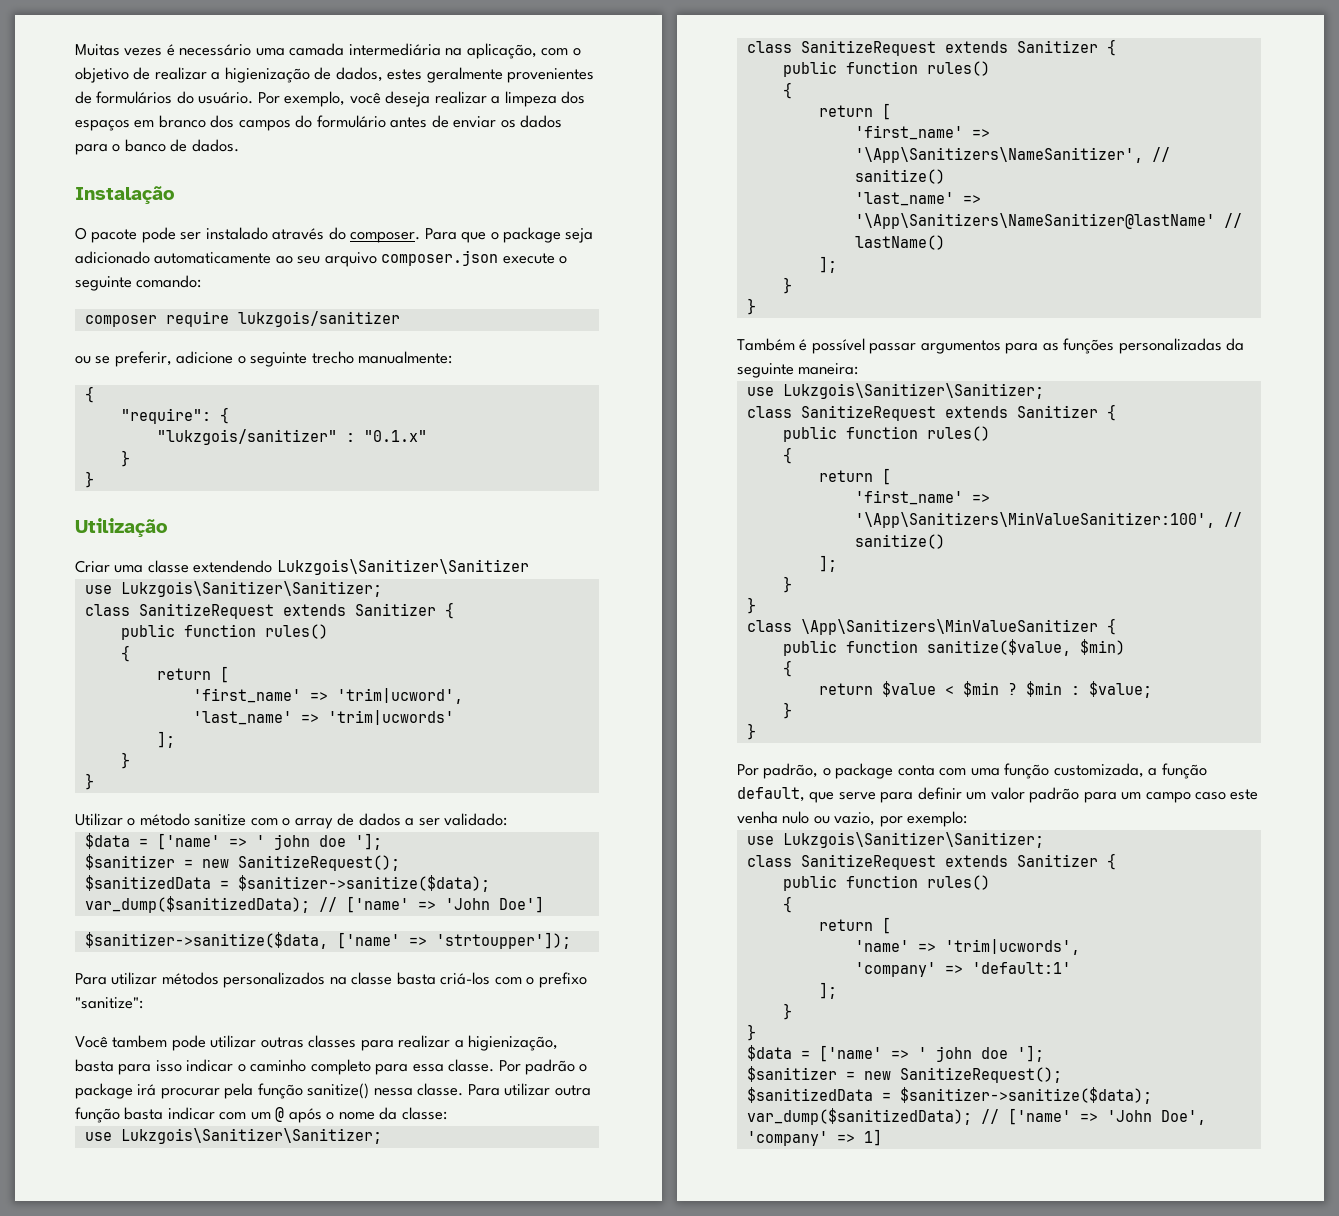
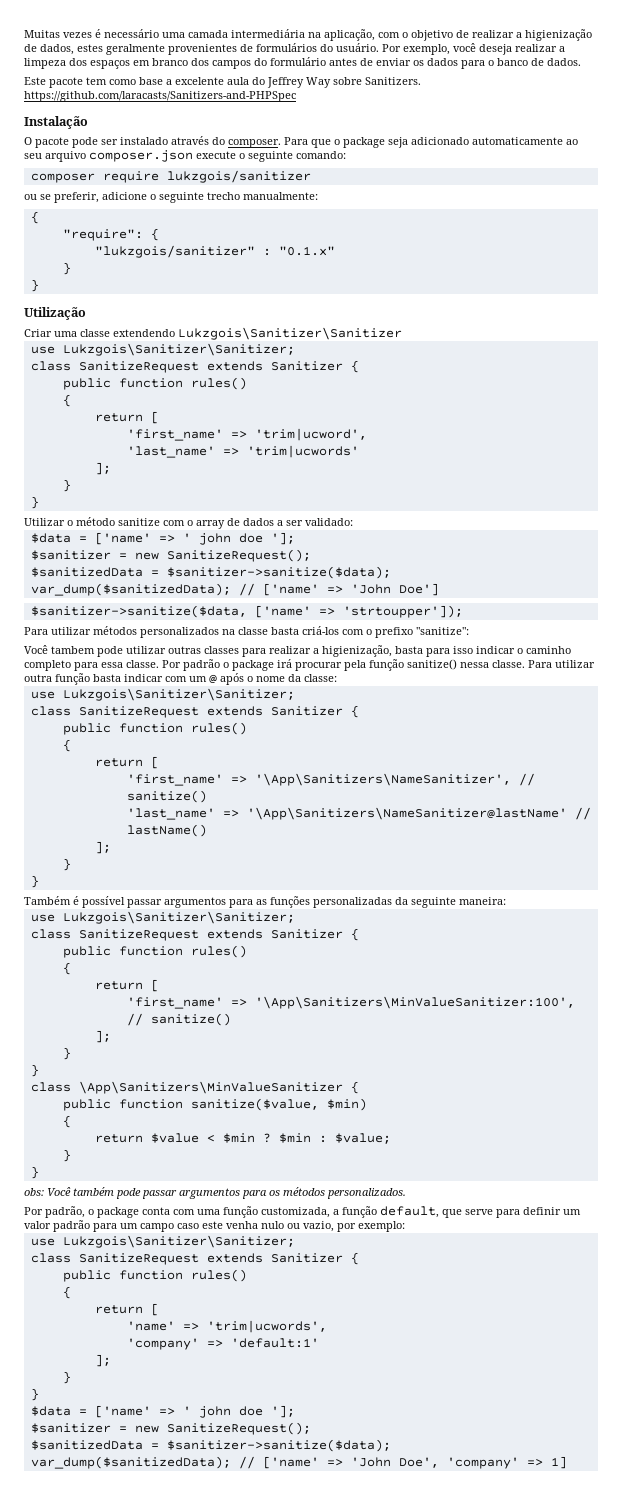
(239, 145) none -> [24,77,421,88] [24,91,296,102] // Este pacote tem como base a excelente aula do Jeffrey Way sobre Sanitizers. https://github.com/laracasts/Sanitizers-and-PHPSpec
(756, 731) none -> [24,1187,406,1199] // obs: Você também pode passar argumentos para os métodos personalizados.

